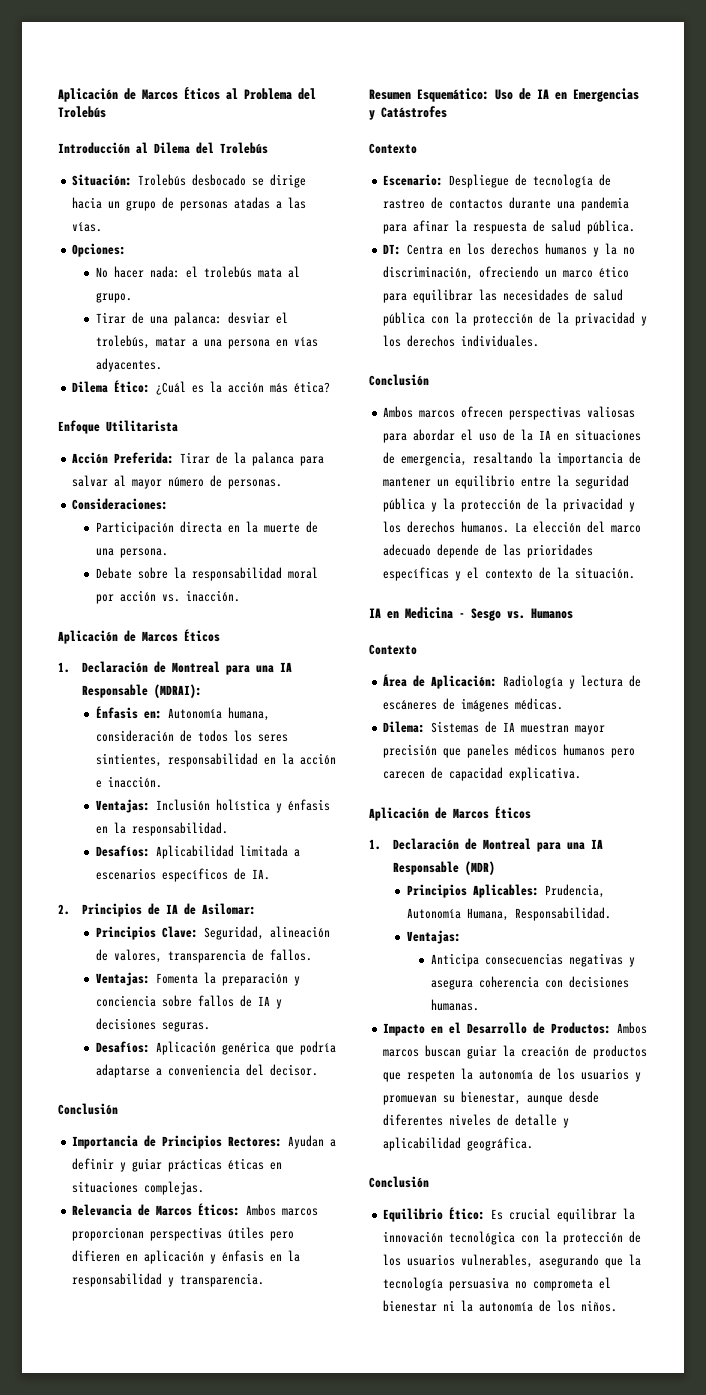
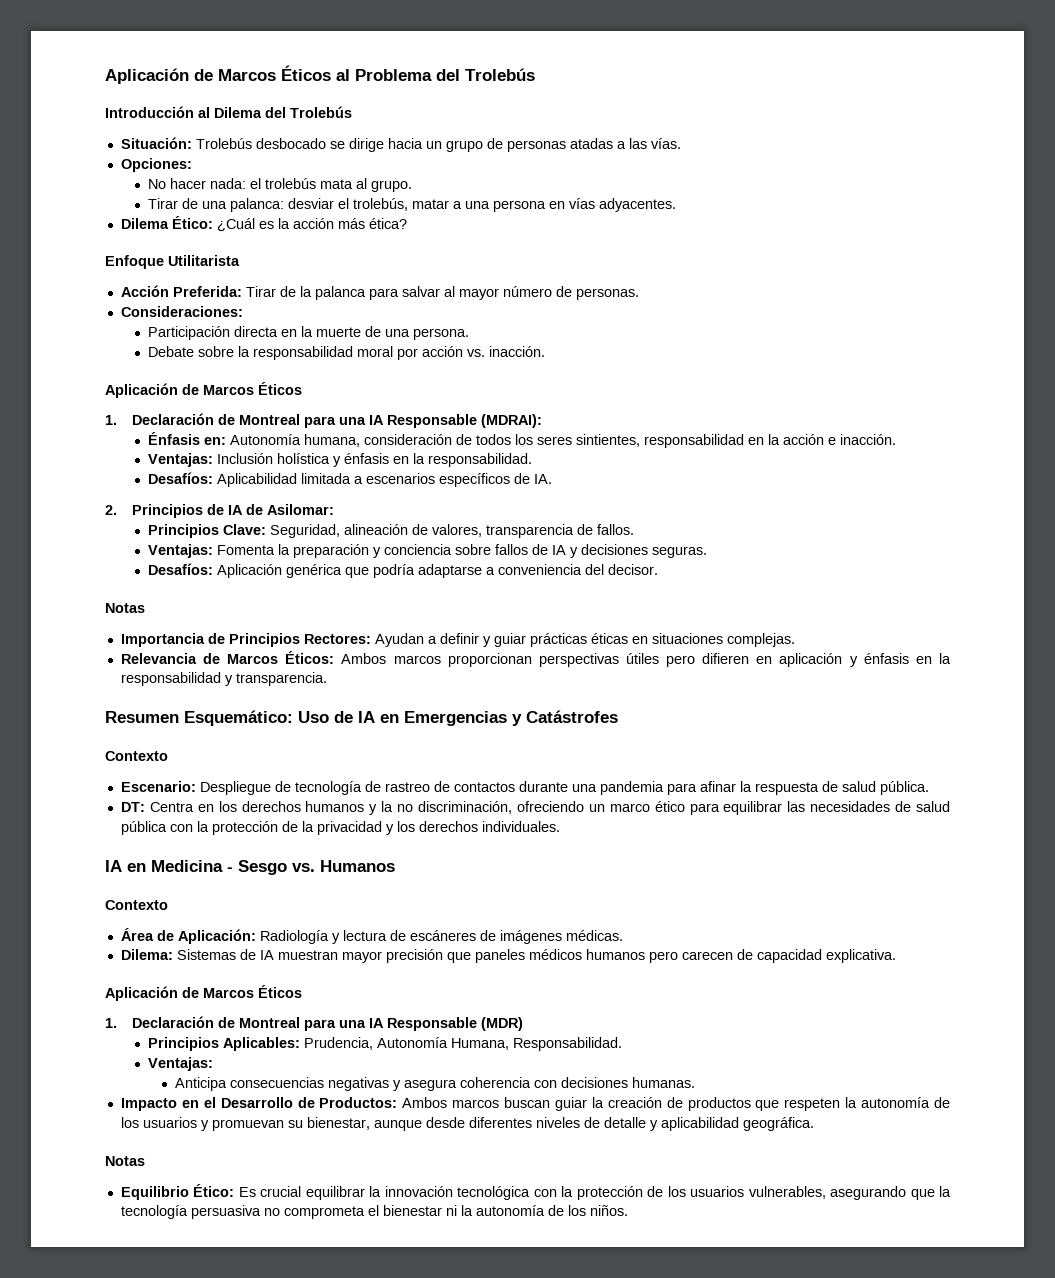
[58,1103,118,1115] Conclusión -> [105,603,145,613] Notas
[369,374,429,386] [383,406,636,420] [383,429,642,443] [383,452,642,466] [383,475,630,489] [383,498,636,512] [383,521,642,533] [383,544,594,558] [383,567,636,581] // Conclusión // Ambos marcos ofrecen perspectivas valiosas para abordar el uso de la IA en situaciones de emergencia, resaltando la importancia de mantener un equilibrio entre la seguridad pública y la protección de la privacidad y los derechos humanos. La elección del marco adecuado depende de las prioridades específicas y el contexto de la situación. -> (560, 826) none
[369,1176,429,1188] Conclusión -> [105,1156,145,1166] Notas

